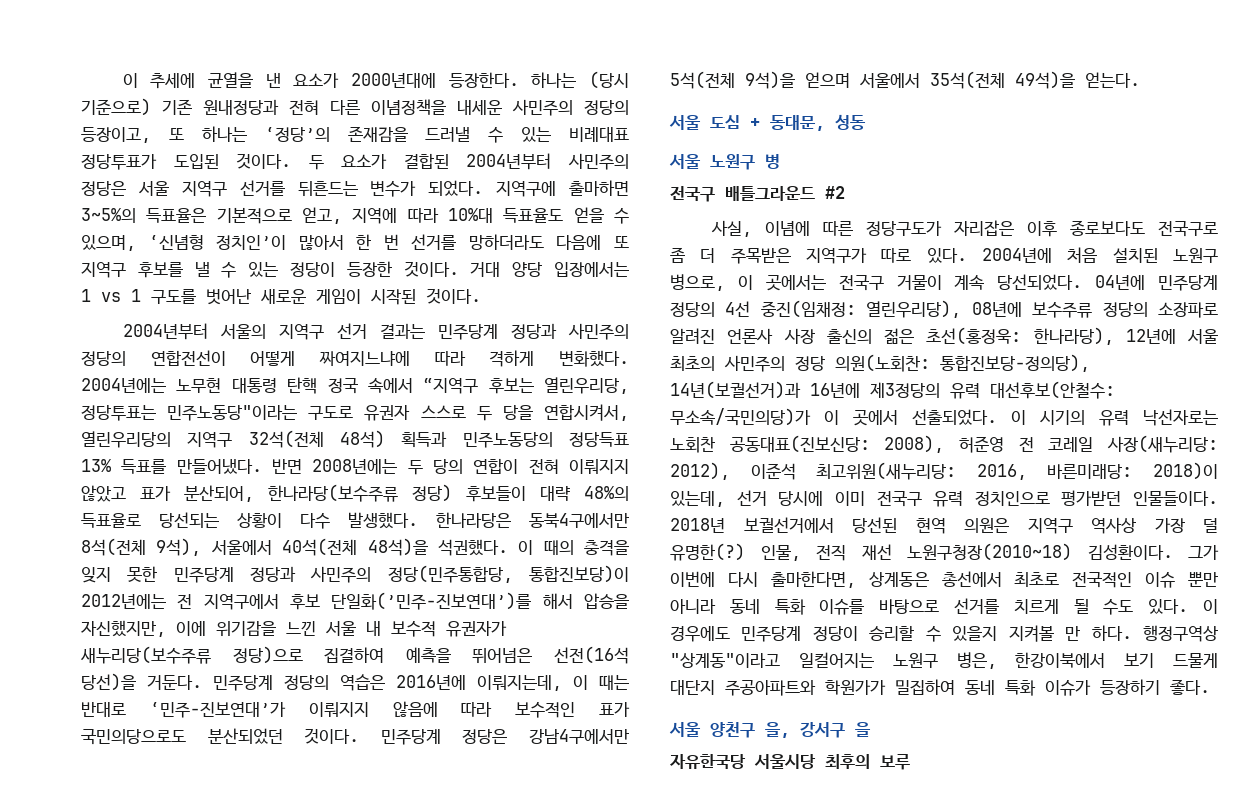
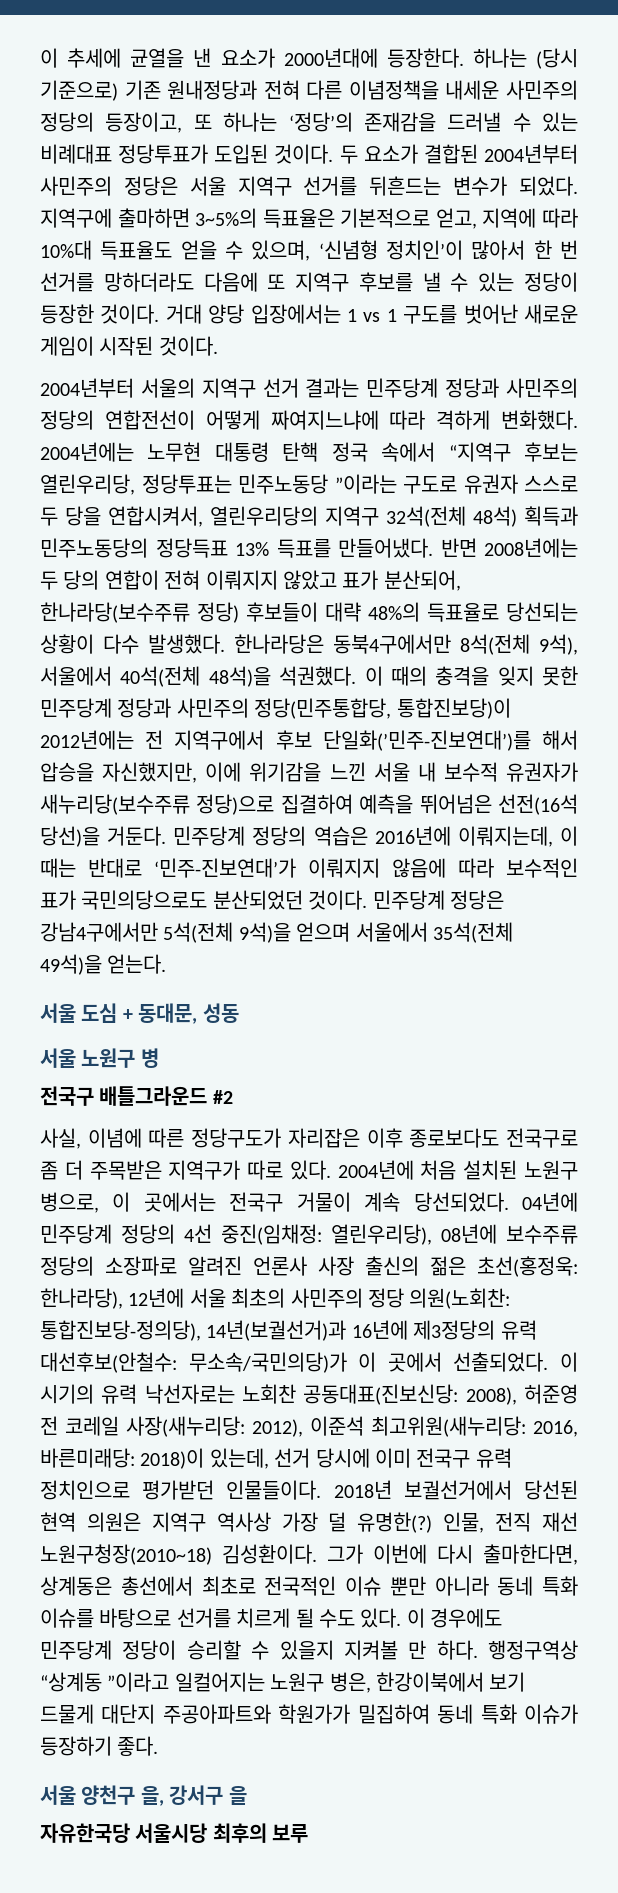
[167,405,298,421] 민주노동당"이라는 -> [238,474,397,494] 민주노동당 ”이라는
[670,653,780,668] "상계동"이라고 -> [40,1672,170,1692] “상계동 ”이라고

